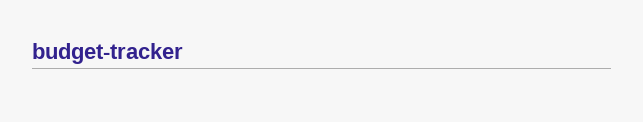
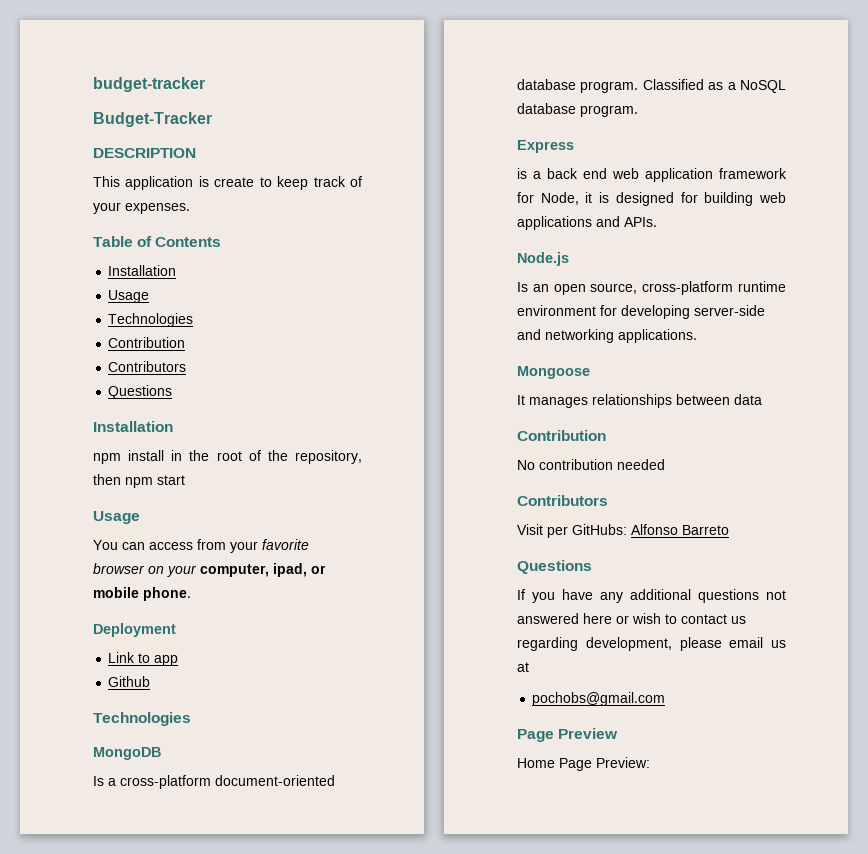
(183, 53) none -> [93,112,212,127] [93,148,196,158] [93,176,362,190] [93,202,190,214] [93,236,222,247] [108,265,177,276] [108,290,150,303] [108,313,194,327] [108,337,186,348] [108,361,187,372] [108,385,173,399] [93,421,173,432] [93,450,362,464] [93,474,185,488] [93,511,140,524] [93,539,309,553] [93,563,326,577] [93,587,191,601] [93,623,176,637] [108,652,179,666] [108,676,151,687] [93,712,191,726] [93,747,161,760] [93,775,335,789] [517,79,786,93] [517,103,638,117] [517,140,574,153] [517,168,787,182] [517,192,786,206] [517,216,657,230] [517,252,569,266] [517,281,786,295] [517,305,765,319] [517,329,697,343] [517,366,590,379] [517,394,762,408] [517,430,606,441] [517,459,665,470] [517,495,608,506] [517,524,729,538] [517,560,592,574] [517,589,786,603] [517,613,746,624] [517,637,786,651] [517,662,529,672] [532,692,666,706] [517,728,619,742] [517,757,650,771] // Budget-Tracker // DESCRIPTION // This application is create to keep track of your expenses. // Table of Contents // Installation // Usage // Technologies // Contribution // Contributors // Questions // Installation // npm install in the root of the repository, then npm start // Usage // You can access from your favorite browser on your computer, ipad, or mobile phone. // Deployment // Link to app // Github // Technologies // MongoDB // Is a cross-platform document-oriented database program. Classified as a NoSQL database program. // Express // is a back end web application framework for Node, it is designed for building web applications and APIs. // Node.js // Is an open source, cross-platform runtime environment for developing server-side and networking applications. // Mongoose // It manages relationships between data // Contribution // No contribution needed // Contributors // Visit per GitHubs: Alfonso Barreto // Questions // If you have any additional questions not answered here or wish to contact us regarding development, please email us at // pochobs@gmail.com // Page Preview // Home Page Preview:

